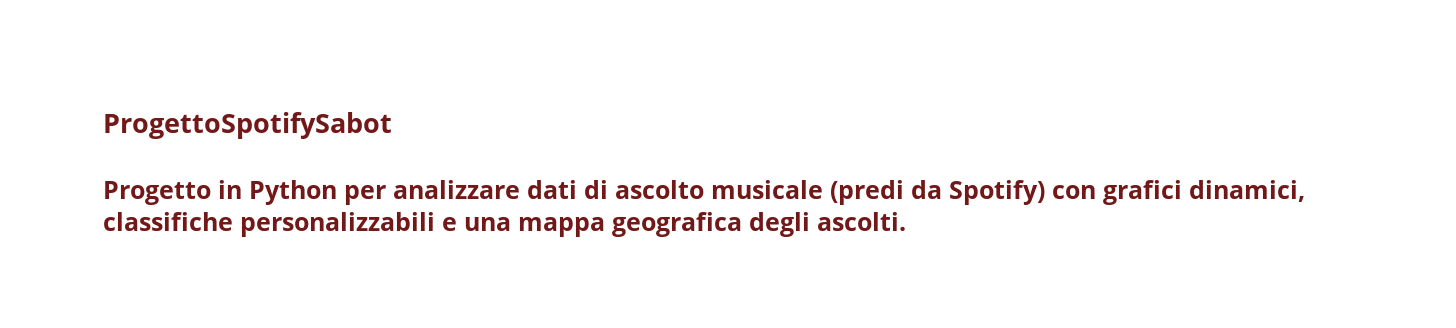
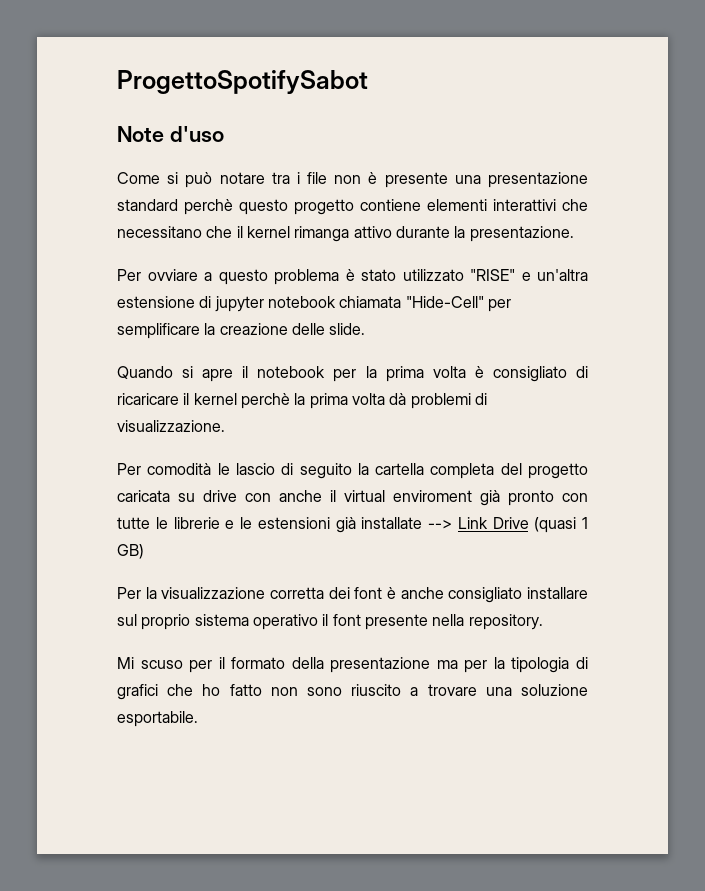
[103,180,1305,205] [103,212,906,237] Progetto in Python per analizzare dati di ascolto musicale (predi da Spotify) con grafici dinamici, classifiche personalizzabili e una mappa geografica degli ascolti. -> [117,126,224,142] [117,172,588,188] [117,199,588,215] [117,226,574,242] [117,269,588,285] [117,296,511,312] [117,323,366,339] [117,366,589,382] [117,393,487,409] [117,420,225,432] [117,463,588,479] [117,490,588,506] [117,517,588,533] [117,544,144,559] [117,587,588,603] [117,614,543,630] [117,657,589,673] [117,684,588,700] [117,711,198,727] Note d'uso // Come si può notare tra i file non è presente una presentazione standard perchè questo progetto contiene elementi interattivi che necessitano che il kernel rimanga attivo durante la presentazione. // Per ovviare a questo problema è stato utilizzato "RISE" e un'altra estensione di jupyter notebook chiamata "Hide-Cell" per semplificare la creazione delle slide. // Quando si apre il notebook per la prima volta è consigliato di ricaricare il kernel perchè la prima volta dà problemi di visualizzazione. // Per comodità le lascio di seguito la cartella completa del progetto caricata su drive con anche il virtual enviroment già pronto con tutte le librerie e le estensioni già installate --> Link Drive (quasi 1 GB) // Per la visualizzazione corretta dei font è anche consigliato installare sul proprio sistema operativo il font presente nella repository. // Mi scuso per il formato della presentazione ma per la tipologia di grafici che ho fatto non sono riuscito a trovare una soluzione esportabile.

